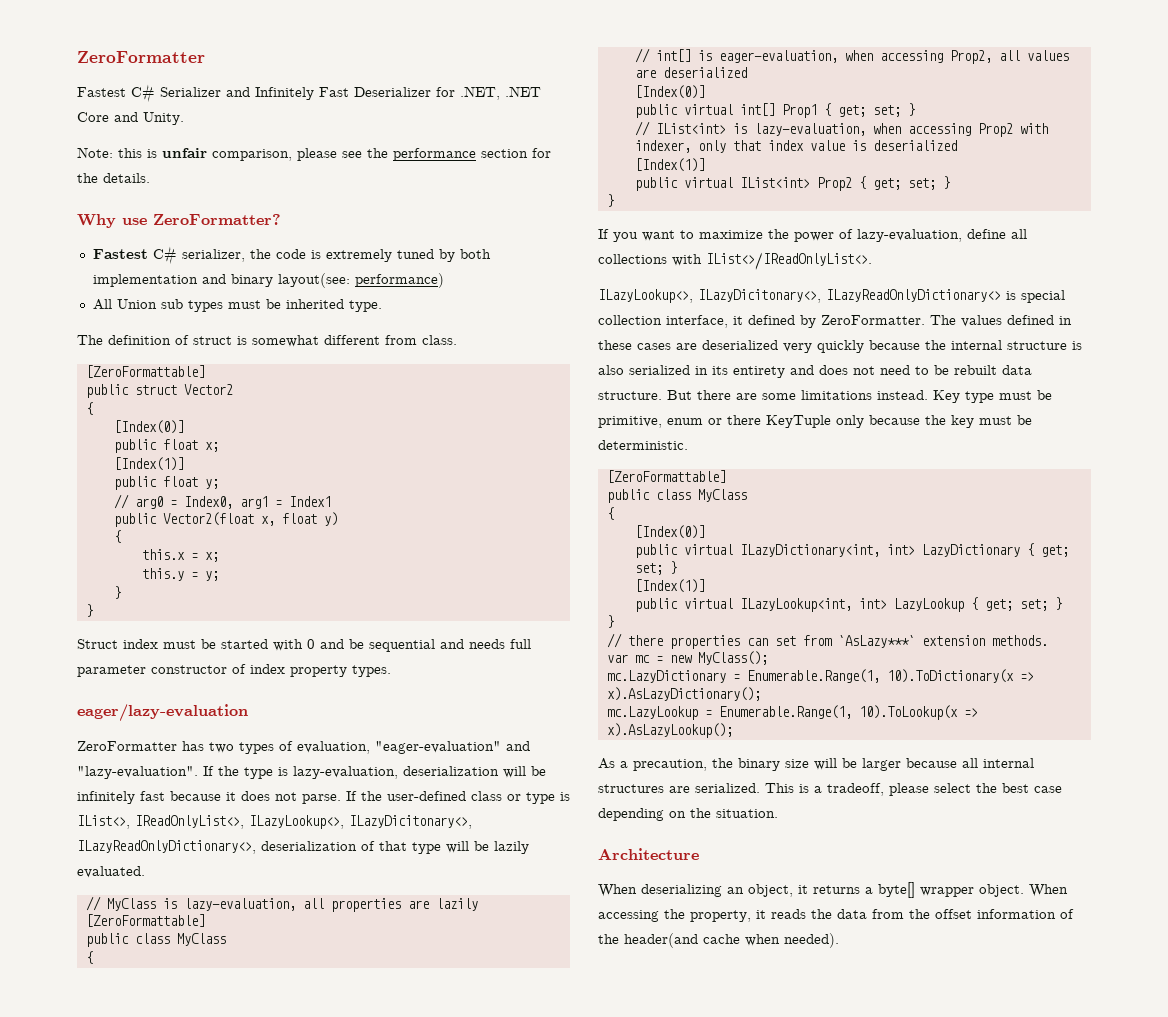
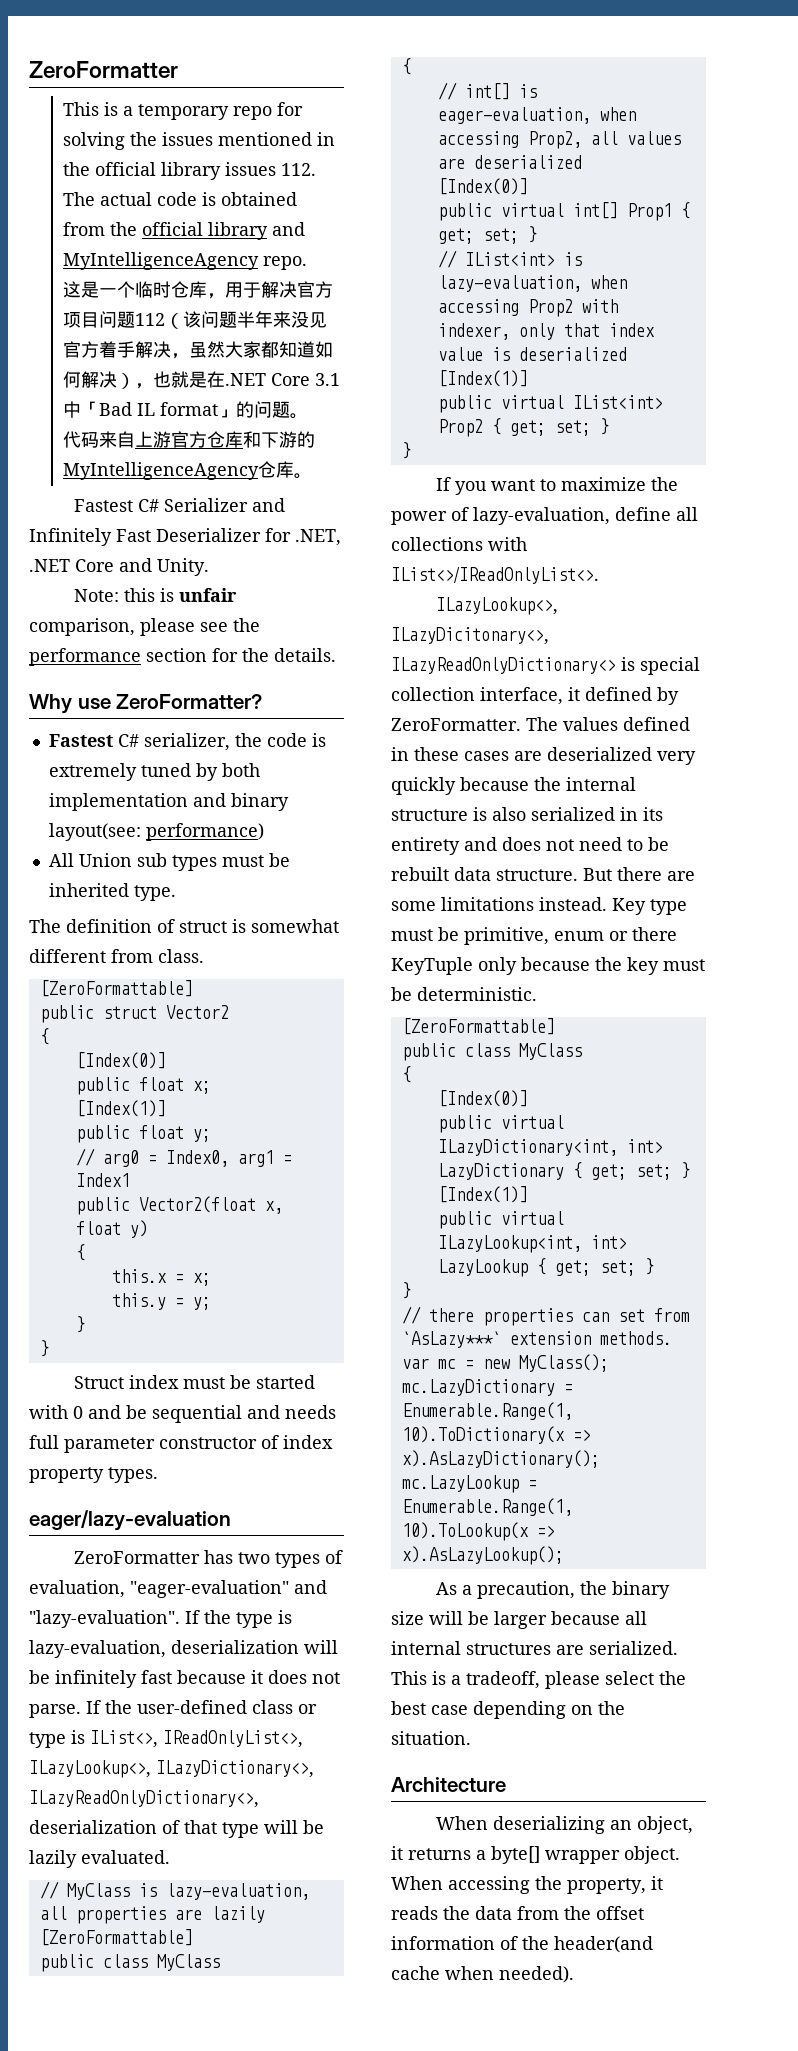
[77,51,205,63] ZeroFormatter -> [29,61,178,78] [63,102,304,120] [63,132,336,150] [63,162,317,180] [63,192,298,206] [63,222,306,240] [63,252,308,270] [63,281,334,299] [63,311,328,329] [63,341,334,359] [63,371,341,389] [63,401,309,419] [63,431,316,448] [63,461,313,480] ZeroFormatter // This is a temporary repo for solving the issues mentioned in the official library issues 112. The actual code is obtained from the official library and MyIntelligenceAgency repo. // 这是一个临时仓库，用于解决官方项目问题112（该问题半年来没见官方着手解决，虽然大家都知道如何解决），也就是在.NET Core 3.1中「Bad IL format」的问题。 // 代码来自上游官方仓库和下游的MyIntelligenceAgency仓库。
[349,815,472,829] ILazyDicitonary<>, -> [156,1760,314,1778] ILazyDictionary<>,

